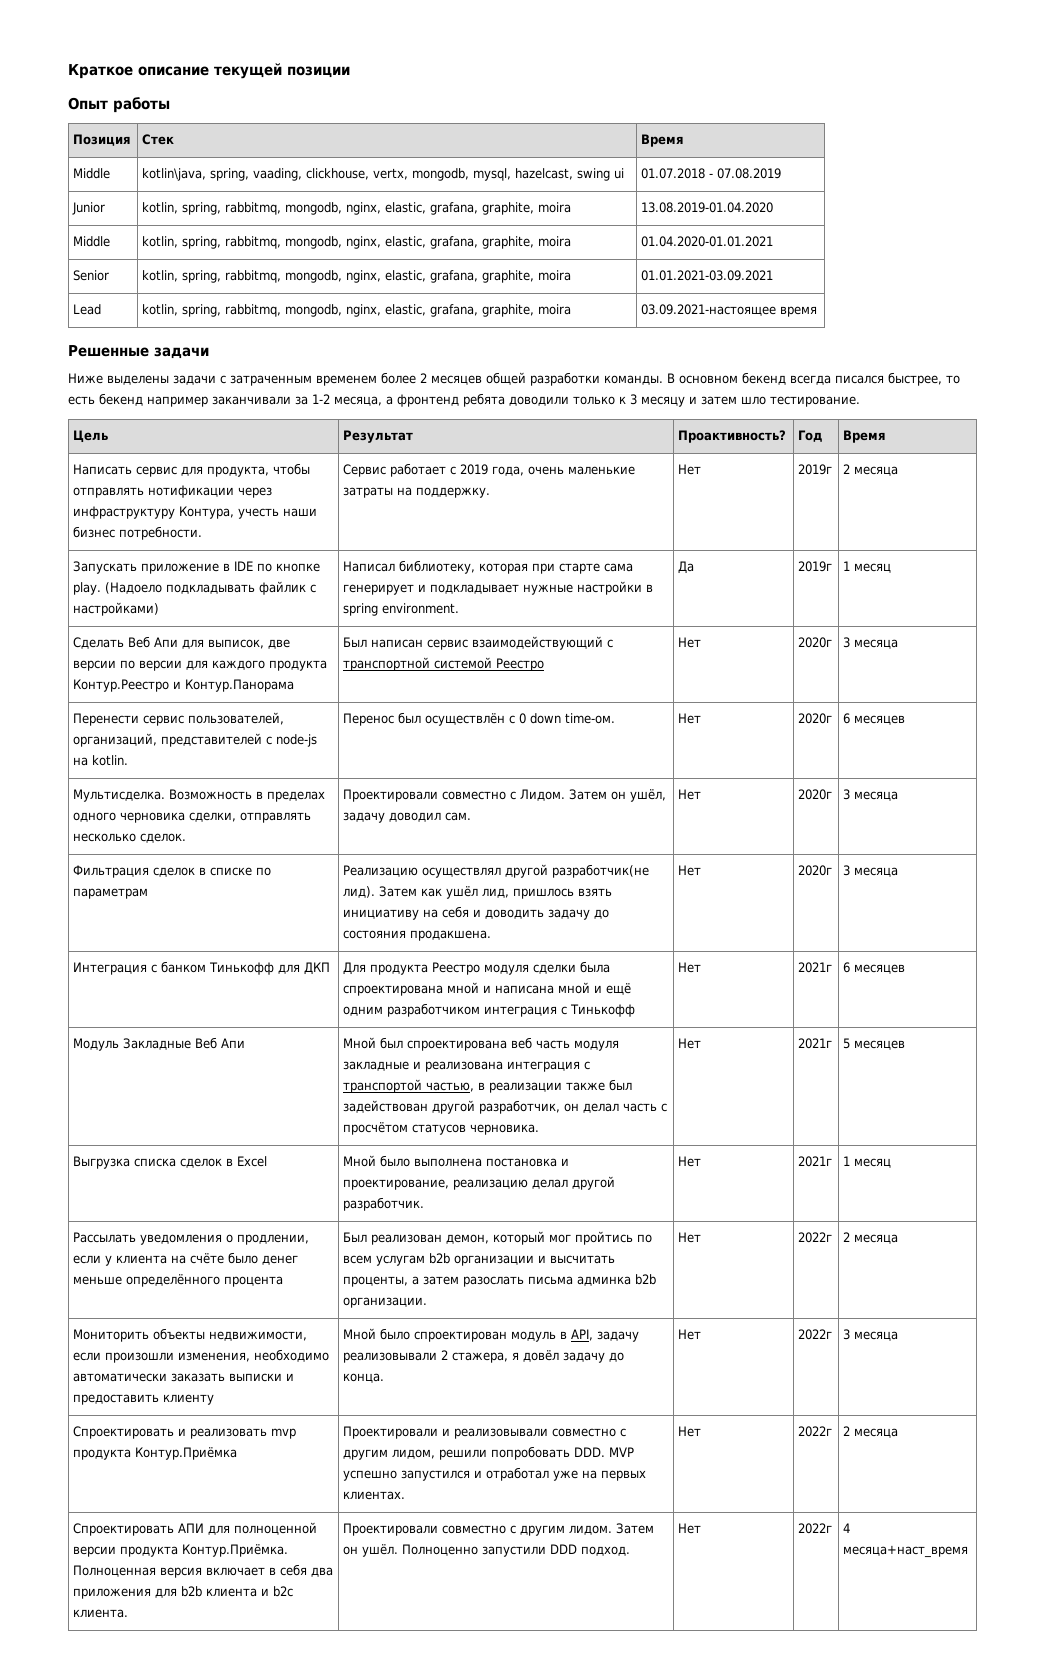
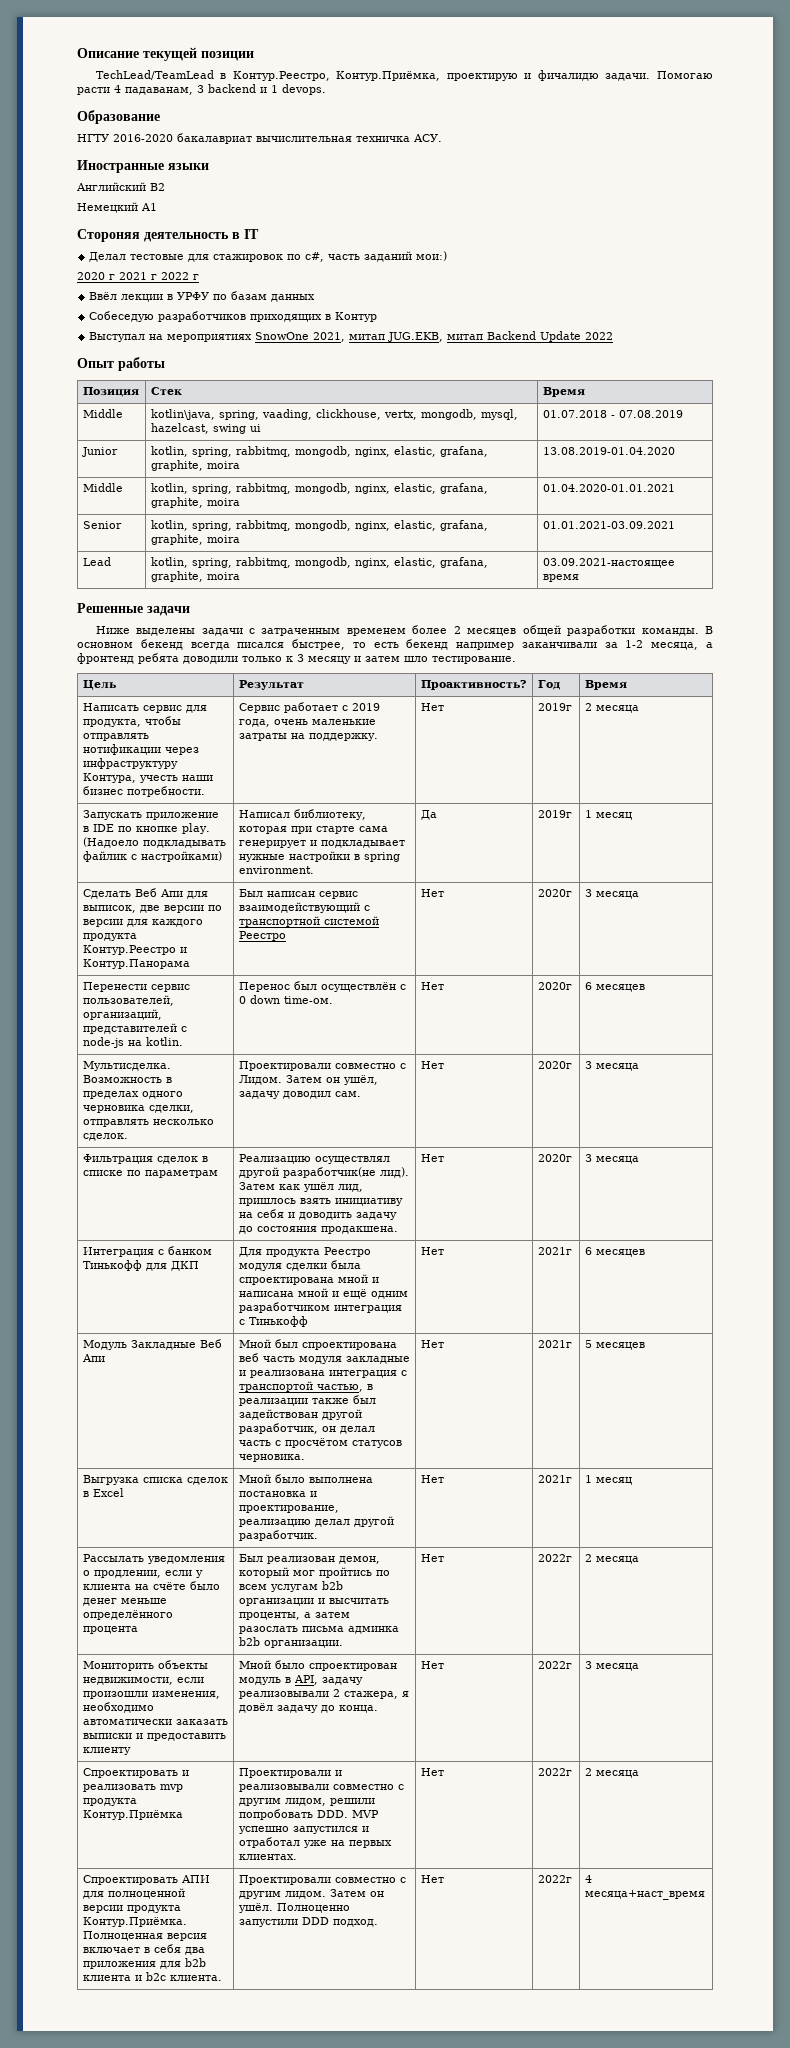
[68,64,209,79] Краткое описание -> [77,48,139,58] Описание
(350, 72) none -> [95,70,714,81] [77,84,326,95] [77,110,160,124] [77,133,442,144] [77,160,209,173] [77,182,165,191] [77,202,157,213] [77,229,259,242] [89,251,448,262] [77,272,199,280] [89,291,316,302] [89,311,378,322] [89,331,614,342] // TechLead/TeamLead в Контур.Реестро, Контур.Приёмка, проектирую и фичалидю задачи. Помогаю расти 4 падаванам, 3 backend и 1 devops. // Образование // НГТУ 2016-2020 бакалавриат вычислительная техничка АСУ. // Иностранные языки // Английский B2 // Немецкий A1 // Стороняя деятельность в IT // Делал тестовые для стажировок по c#, часть заданий мои:) // 2020 г 2021 г 2022 г // Ввёл лекции в УРФУ по базам данных // Собеседую разработчиков приходящих в Контур // Выступал на мероприятиях SnowOne 2021, митап JUG.EKB, митап Backend Update 2022

